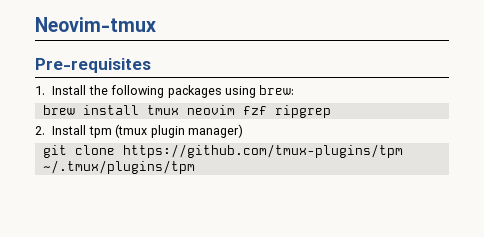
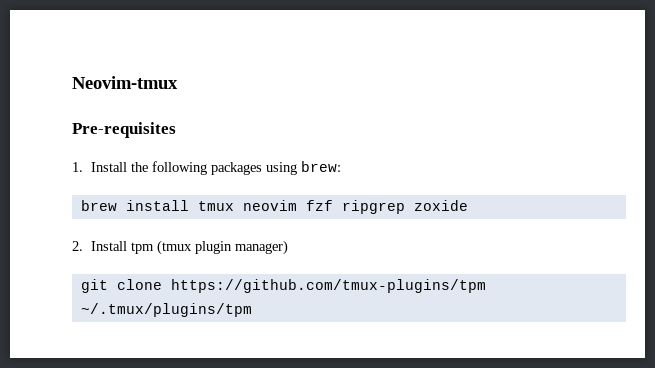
(331, 111) none -> [413,200,468,211] zoxide

